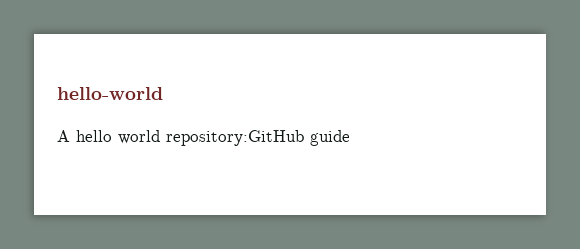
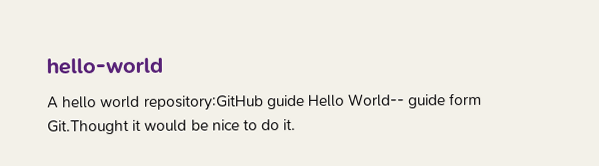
(350, 138) none -> [307,92,483,109] [47,119,297,135] Hello World-- guide form Git.Thought it would be nice to do it.

